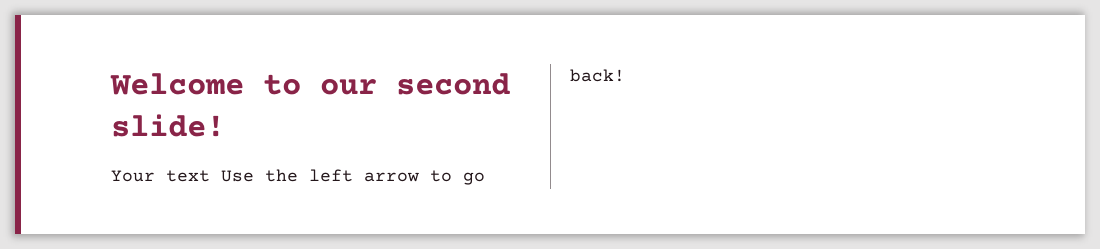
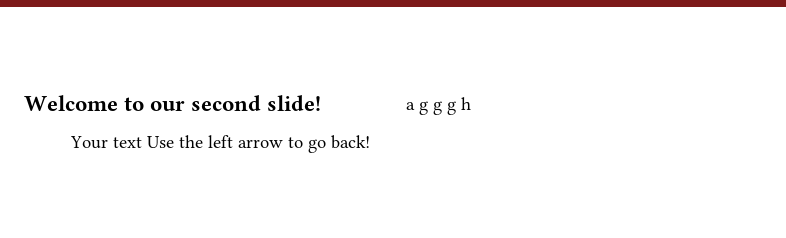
(625, 75) none -> [406,97,471,115] a g g g h

